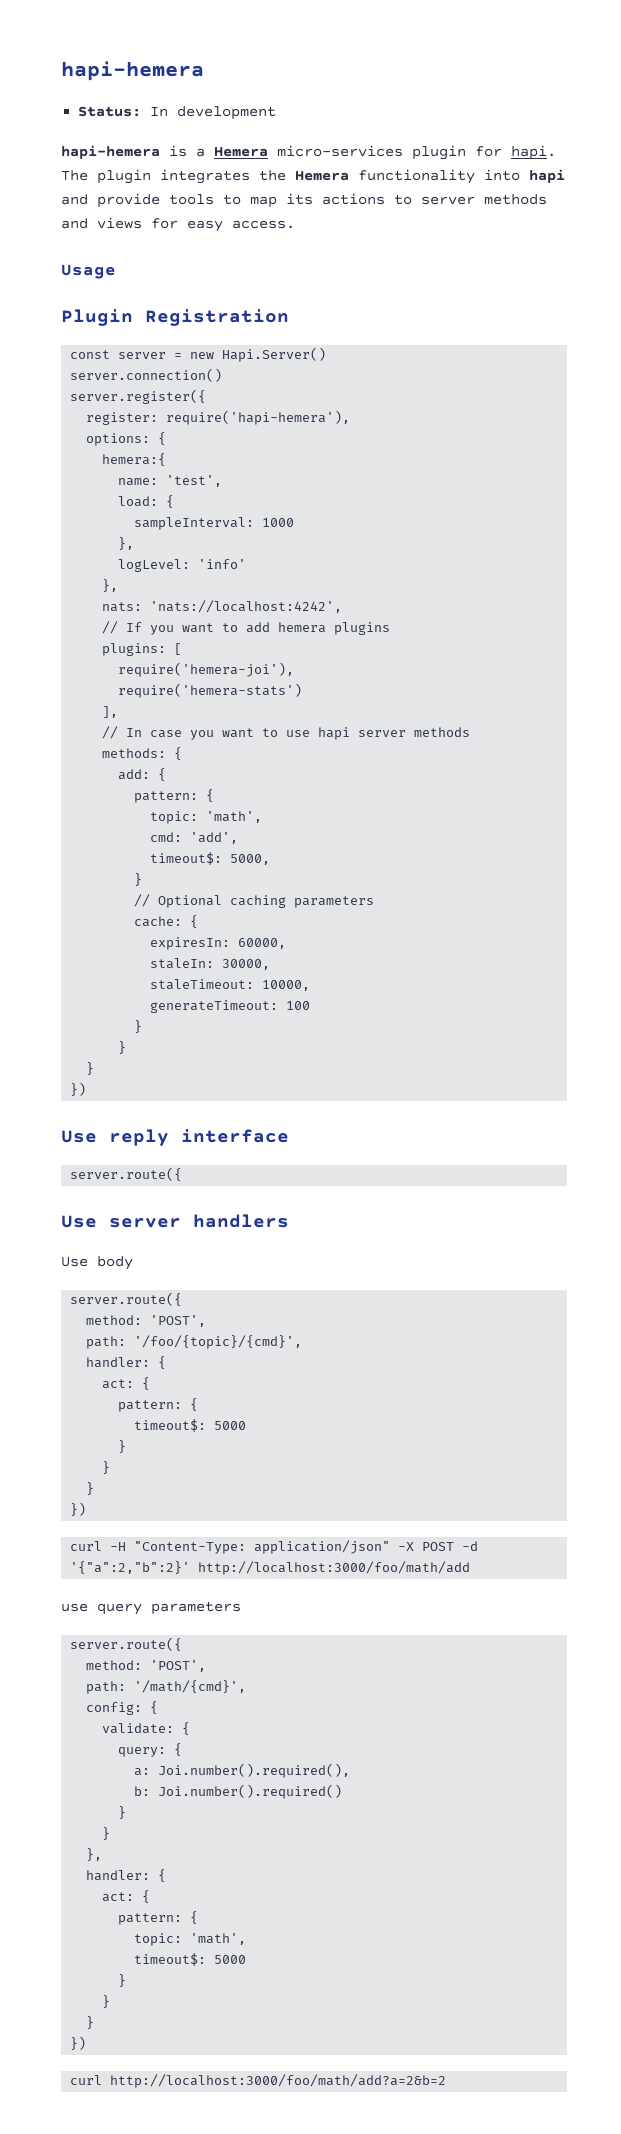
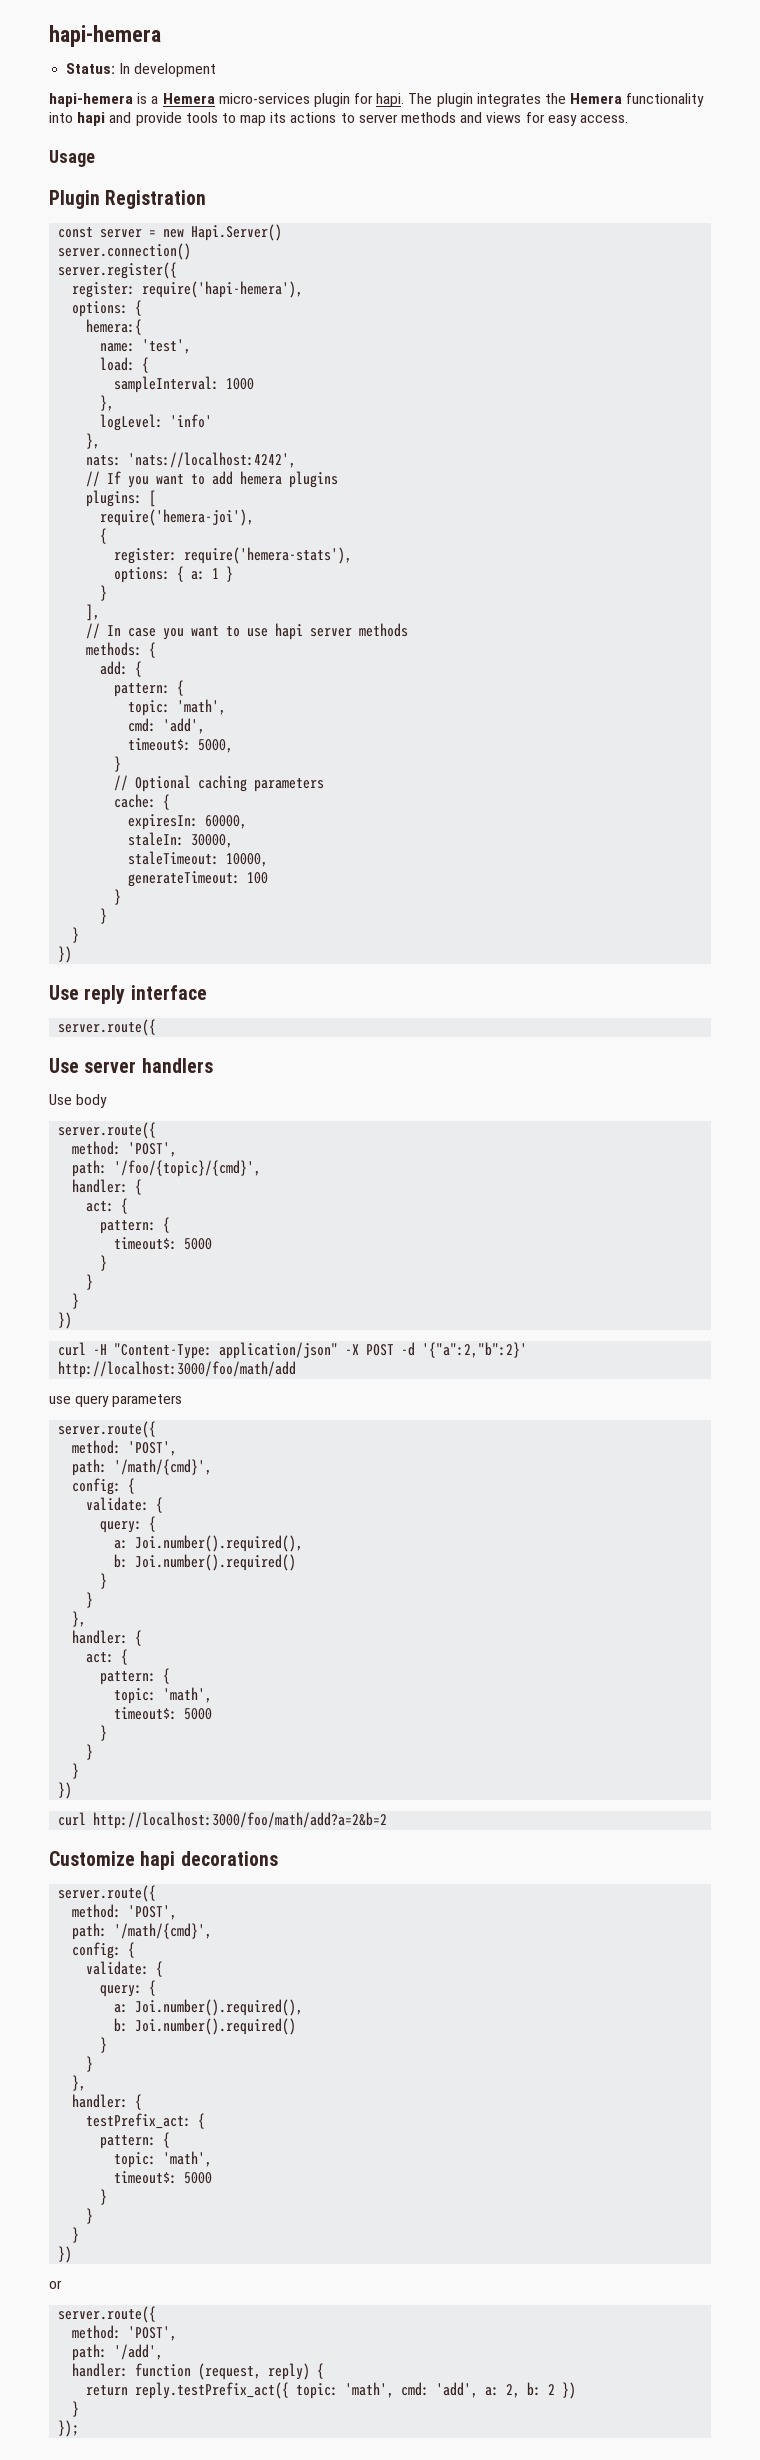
[118,683,303,698] require('hemera-stats') -> [100,528,108,544] [114,547,353,564] [114,566,234,583] [100,585,108,601] { // register: require('hemera-stats'), // options: { a: 1 } // }
(447, 2081) none -> [49,1851,278,1870] [58,1885,157,1902] [72,1904,178,1920] [72,1923,213,1940] [72,1942,136,1959] [86,1961,164,1977] [100,1980,157,1997] [114,1999,304,2016] [114,2018,297,2035] [100,2037,108,2053] [86,2056,94,2072] [72,2075,87,2091] [72,2094,143,2110] [86,2113,206,2129] [100,2132,171,2149] [114,2151,213,2168] [114,2171,213,2184] [100,2189,108,2205] [86,2208,94,2224] [72,2227,80,2243] [58,2246,73,2263] [49,2280,62,2289] [58,2306,157,2323] [72,2325,178,2341] [72,2344,164,2361] [72,2363,325,2380] [86,2382,577,2399] [72,2401,80,2417] [58,2420,80,2437] // Customize hapi decorations // server.route({ // method: 'POST', // path: '/math/{cmd}', // config: { // validate: { // query: { // a: Joi.number().required(), // b: Joi.number().required() // } // } // }, // handler: { // testPrefix_act: { // pattern: { // topic: 'math', // timeout$: 5000 // } // } // } // }) // or // server.route({ // method: 'POST', // path: '/add', // handler: function (request, reply) { // return reply.testPrefix_act({ topic: 'math', cmd: 'add', a: 2, b: 2 }) // } // });

